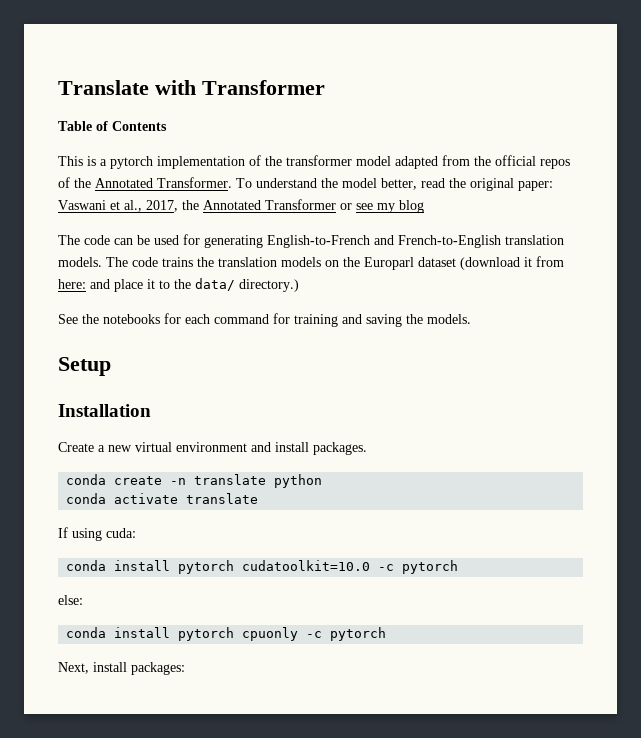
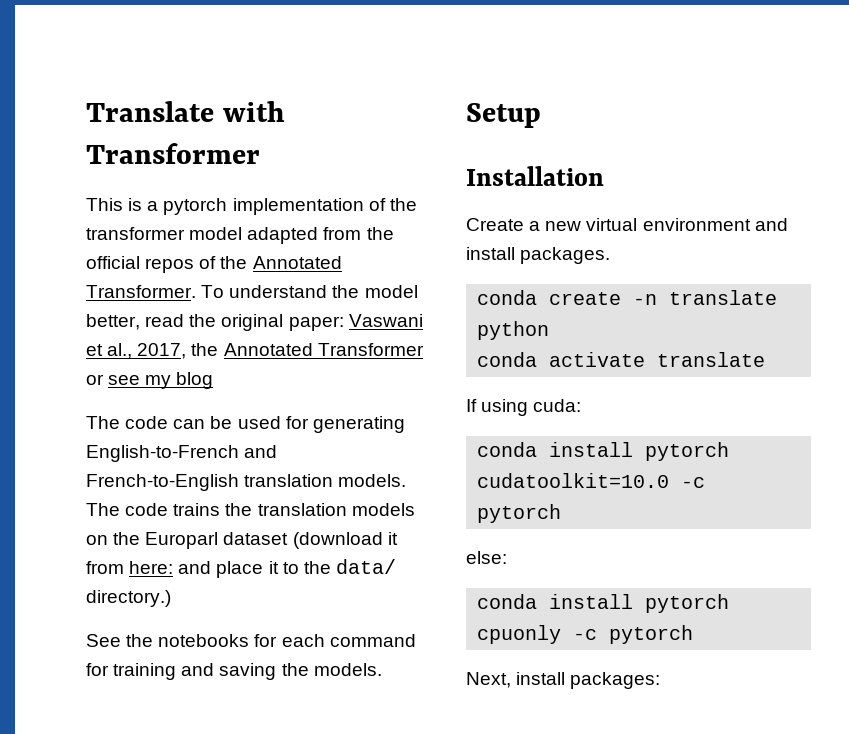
[58,121,167,131] // Table of Contents -> (260, 153) none

